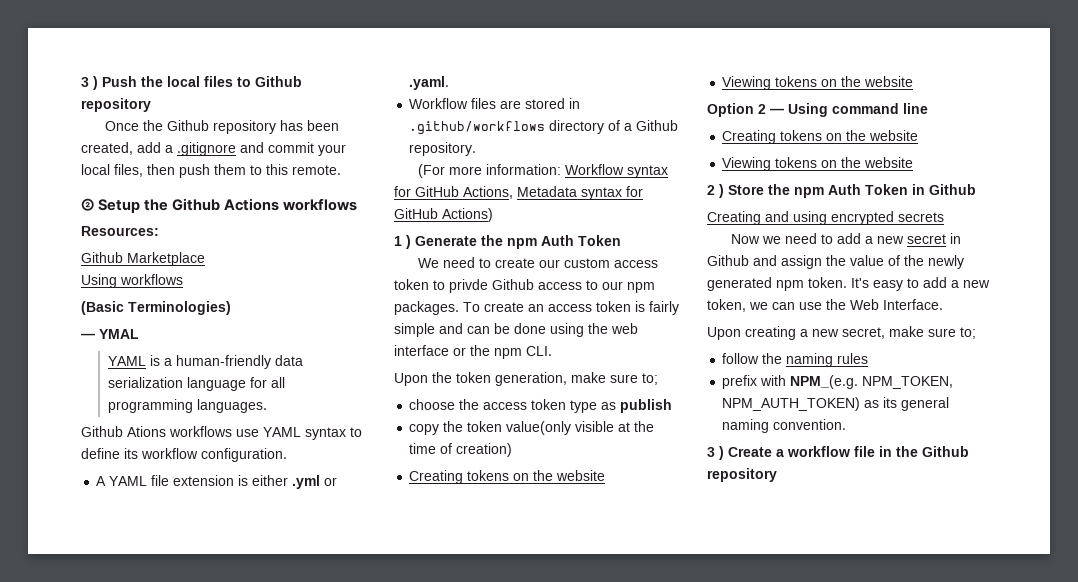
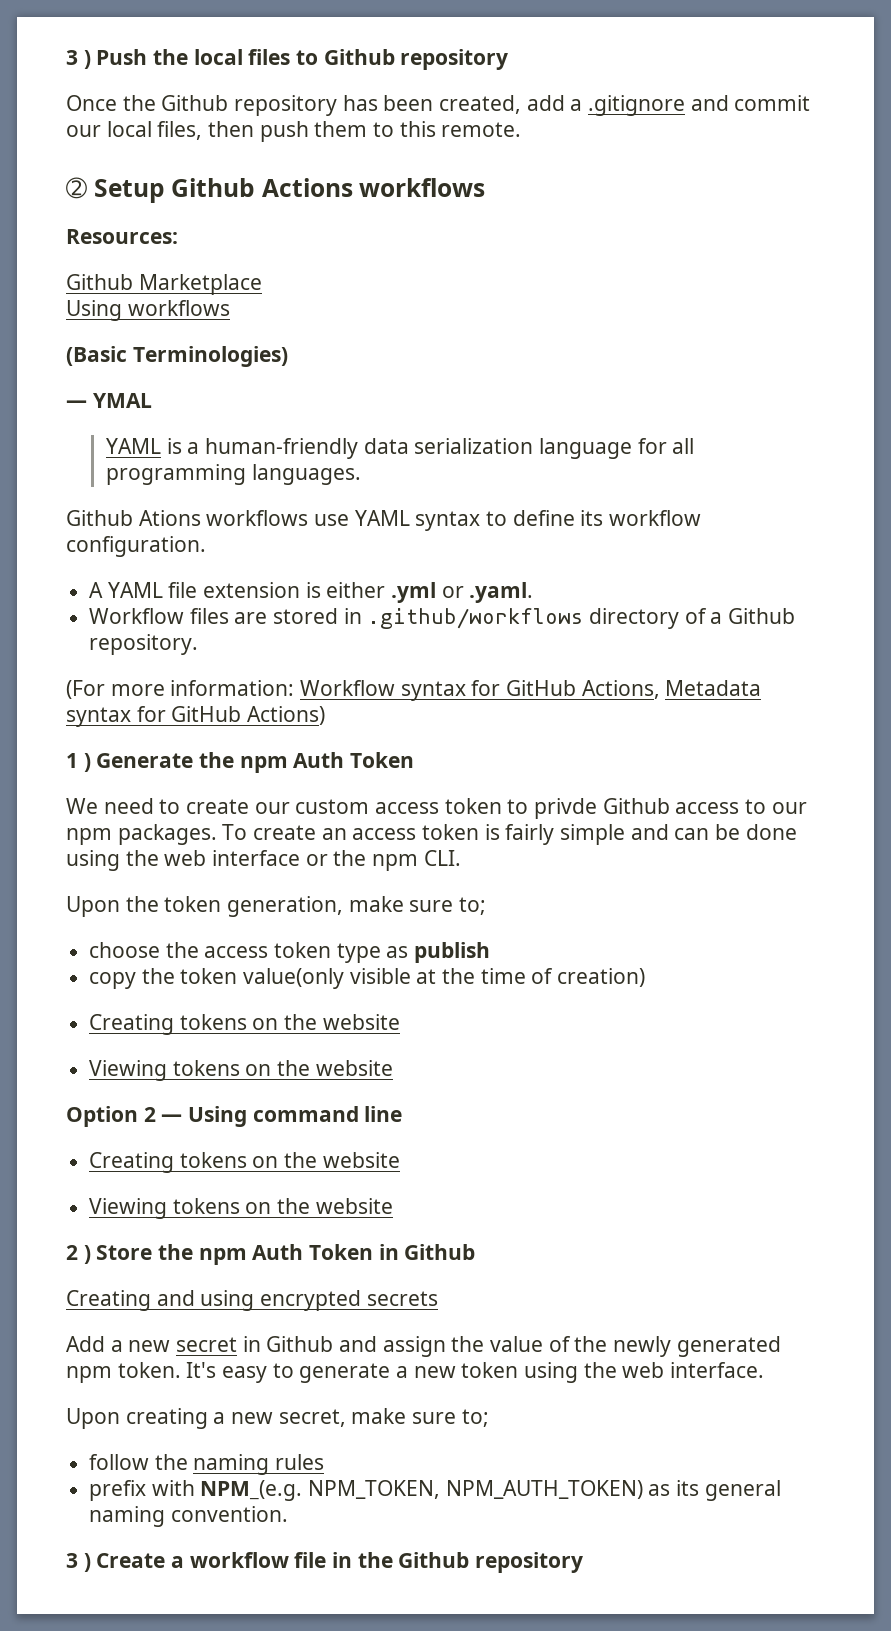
[318,144,346,156] your -> [66,125,101,137] our
[144,199,169,211] the -> (165, 191) none
[731,233,862,244] Now we need to add -> [66,1336,105,1352] Add
[923,277,990,288] [707,299,943,312] add a new token, we can use the Web Interface. -> [299,1362,765,1383] generate a new token using the web interface.

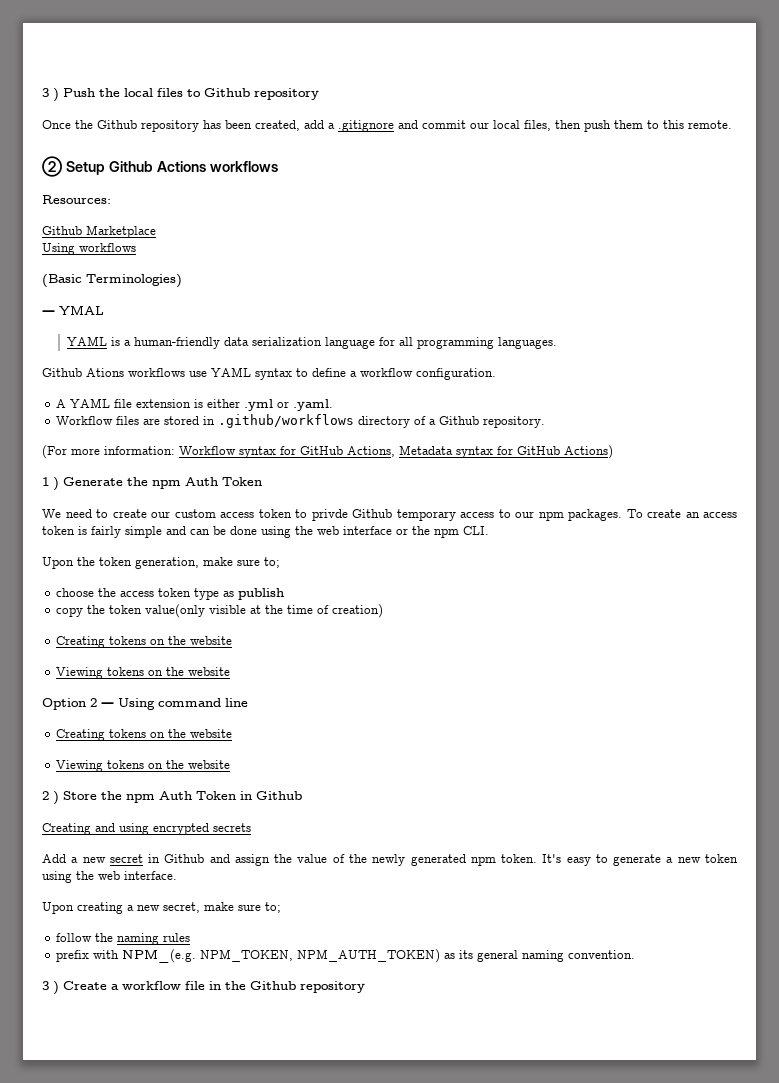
[580,510,604,526] its -> [350,371,357,377] a
(670, 806) none -> [396,509,456,521] temporary

